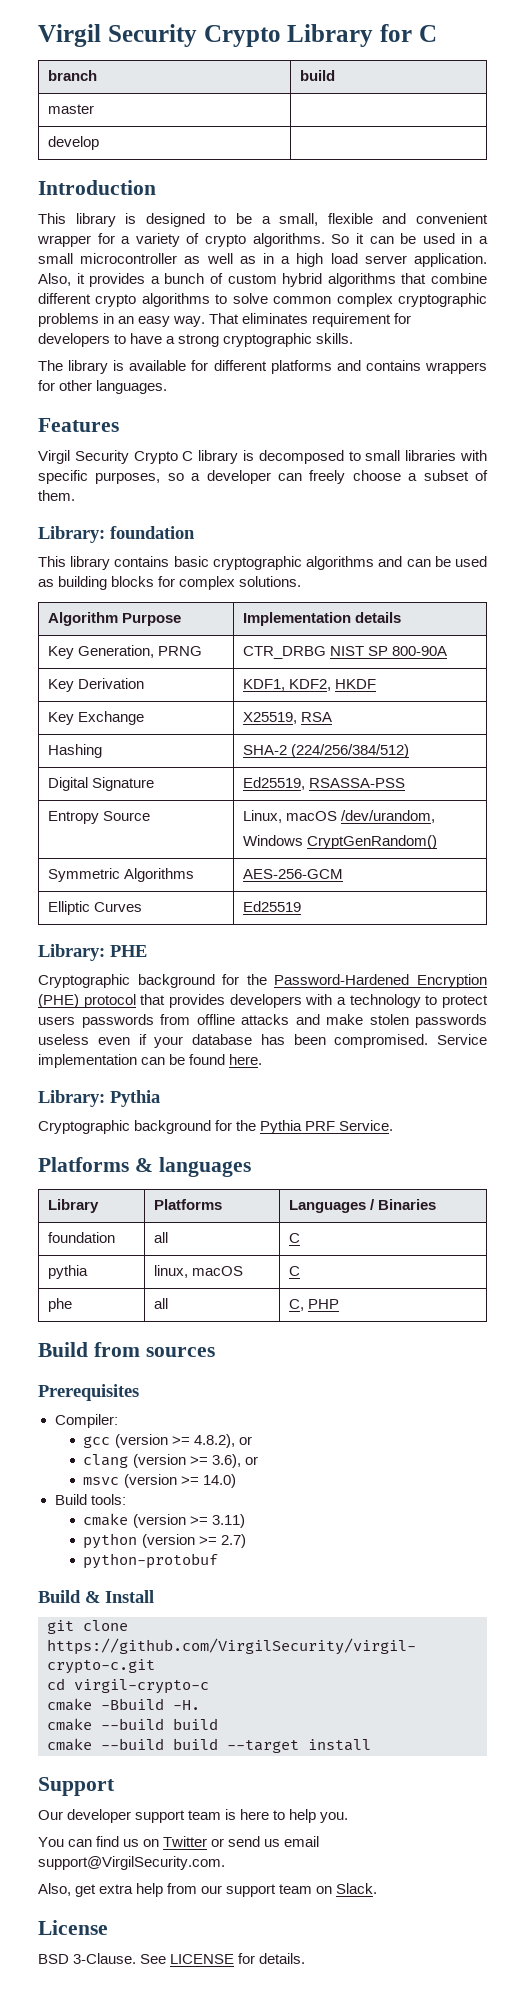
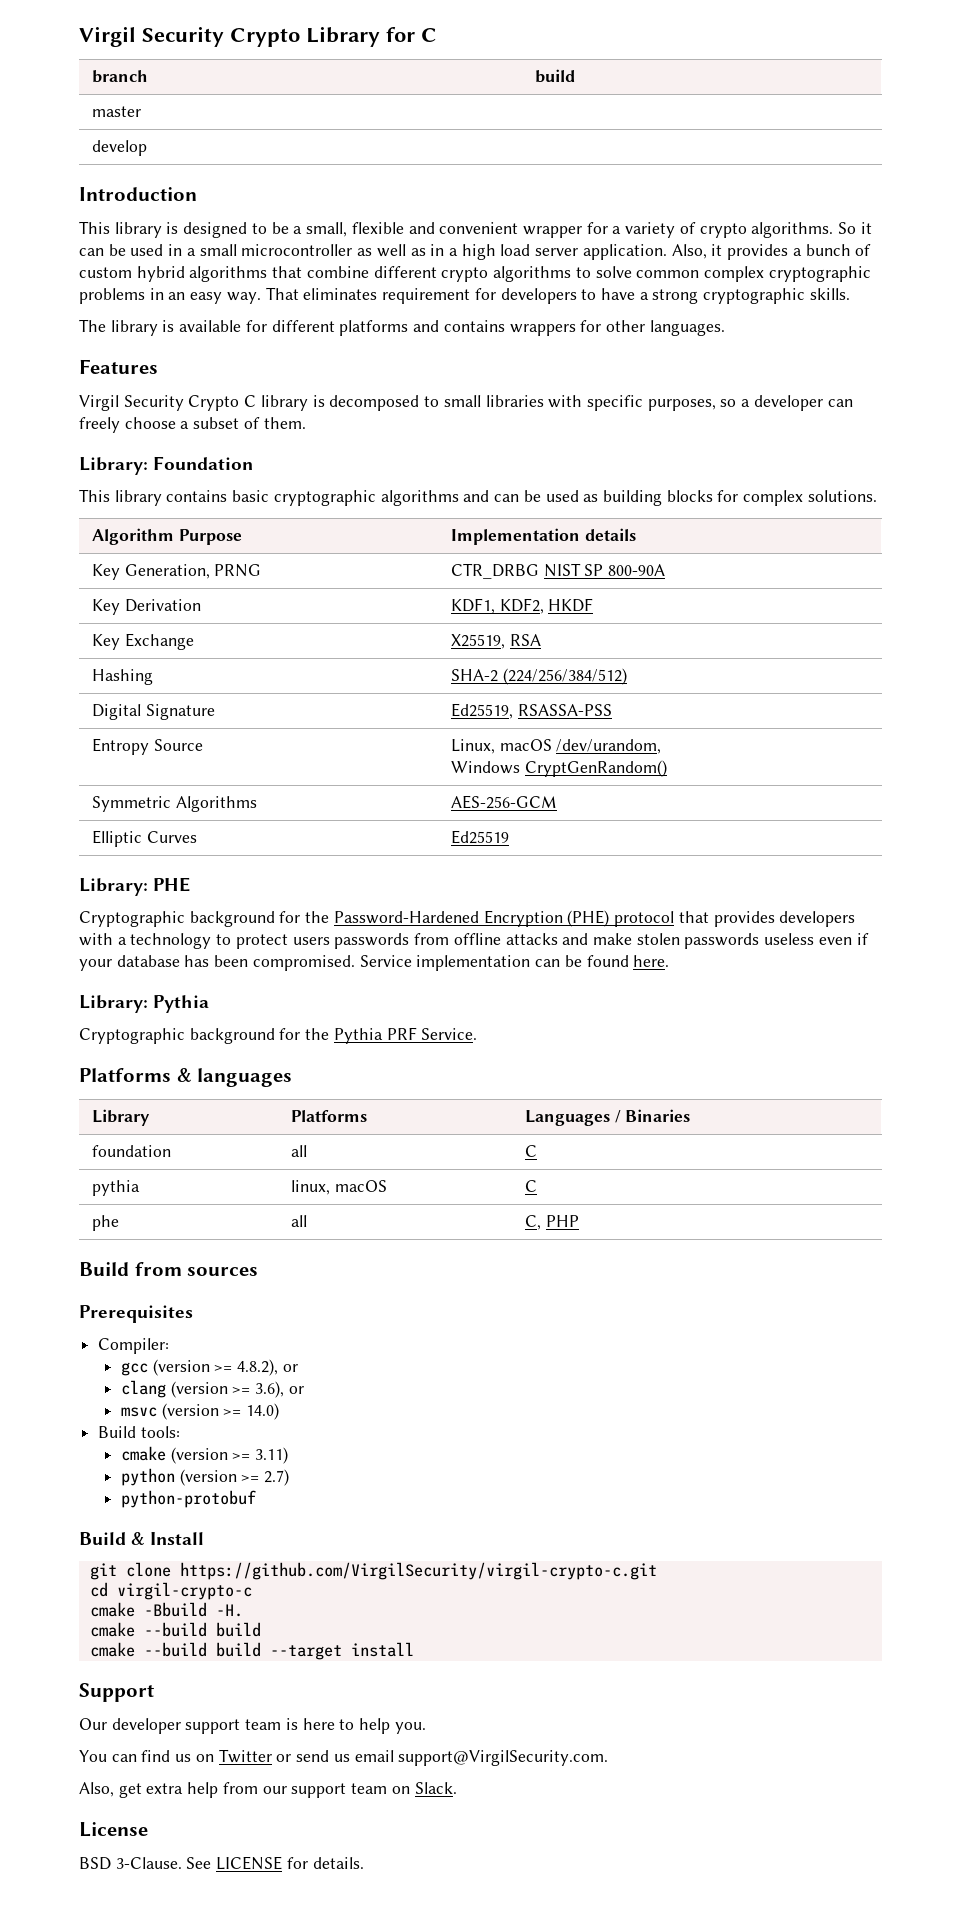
[110,526,195,539] foundation -> [153,456,254,470] Foundation

